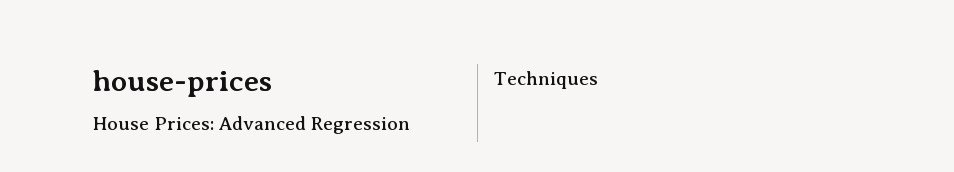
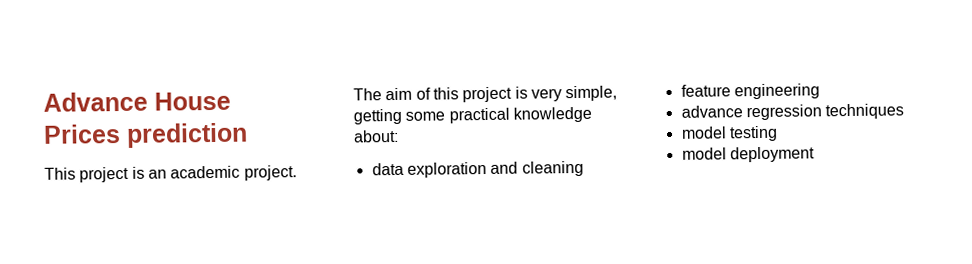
[93,70,272,97] [93,116,411,134] [494,71,598,89] house-prices // House Prices: Advanced Regression Techniques -> [43,91,231,112] [43,122,248,148] [44,165,297,183] [353,85,618,103] [353,106,592,125] [353,129,399,143] [371,160,584,178] [680,83,820,100] [680,103,905,121] [680,125,778,142] [681,146,815,163] Advance House Prices prediction // This project is an academic project. The aim of this project is very simple, getting some practical knowledge about: // data exploration and cleaning // feature engineering // advance regression techniques // model testing // model deployment

